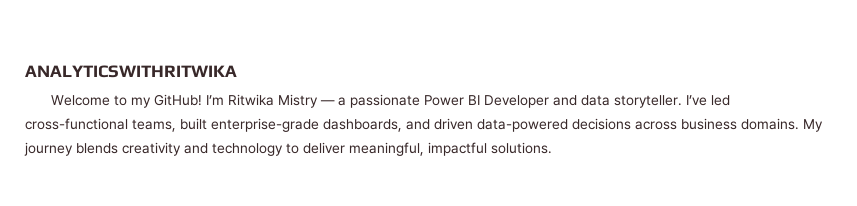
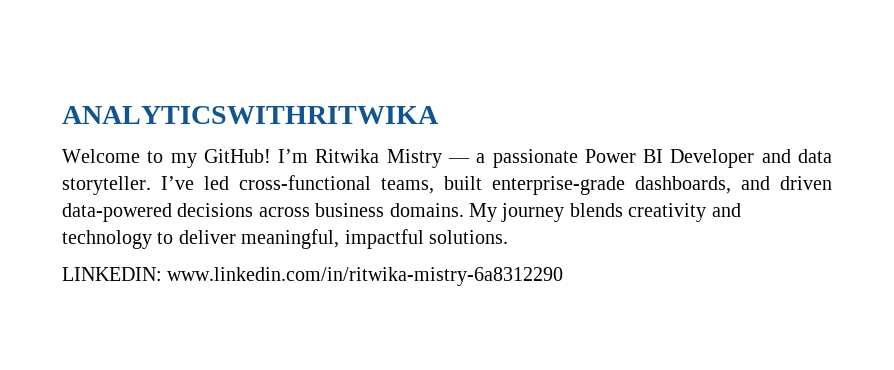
(552, 148) none -> [62,267,564,286] // LINKEDIN: www.linkedin.com/in/ritwika-mistry-6a8312290

